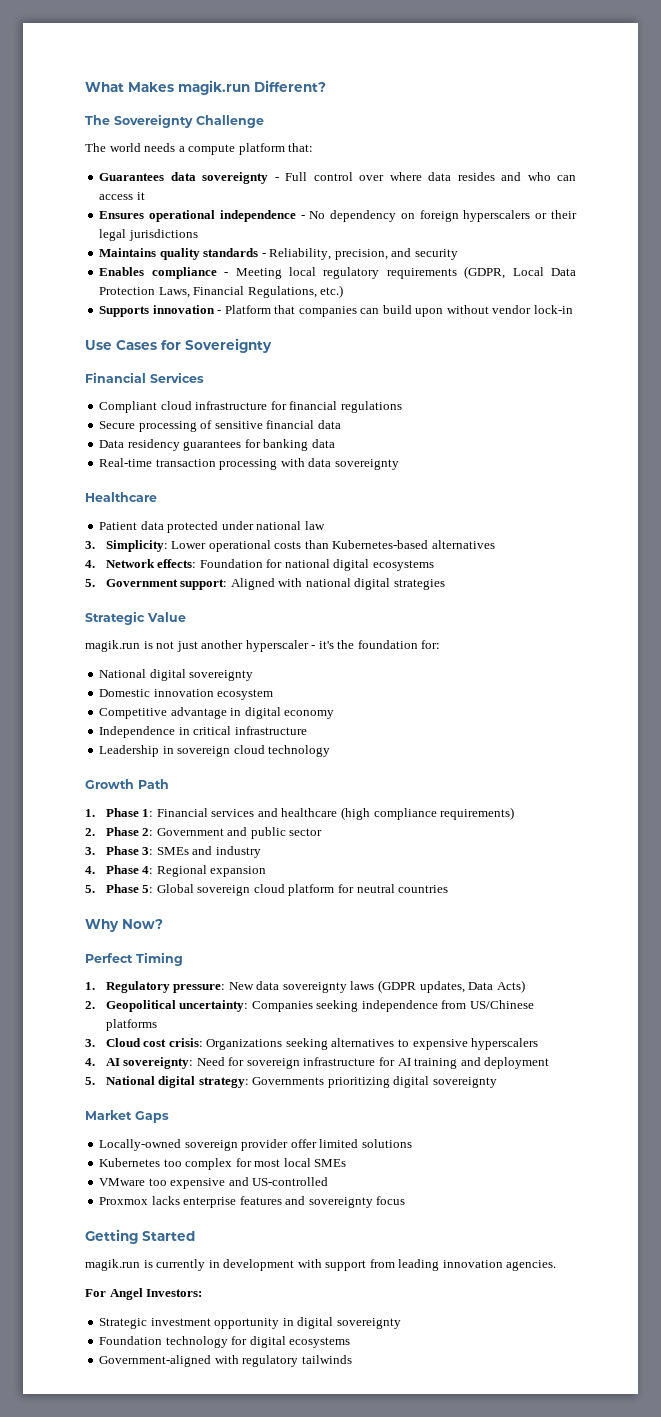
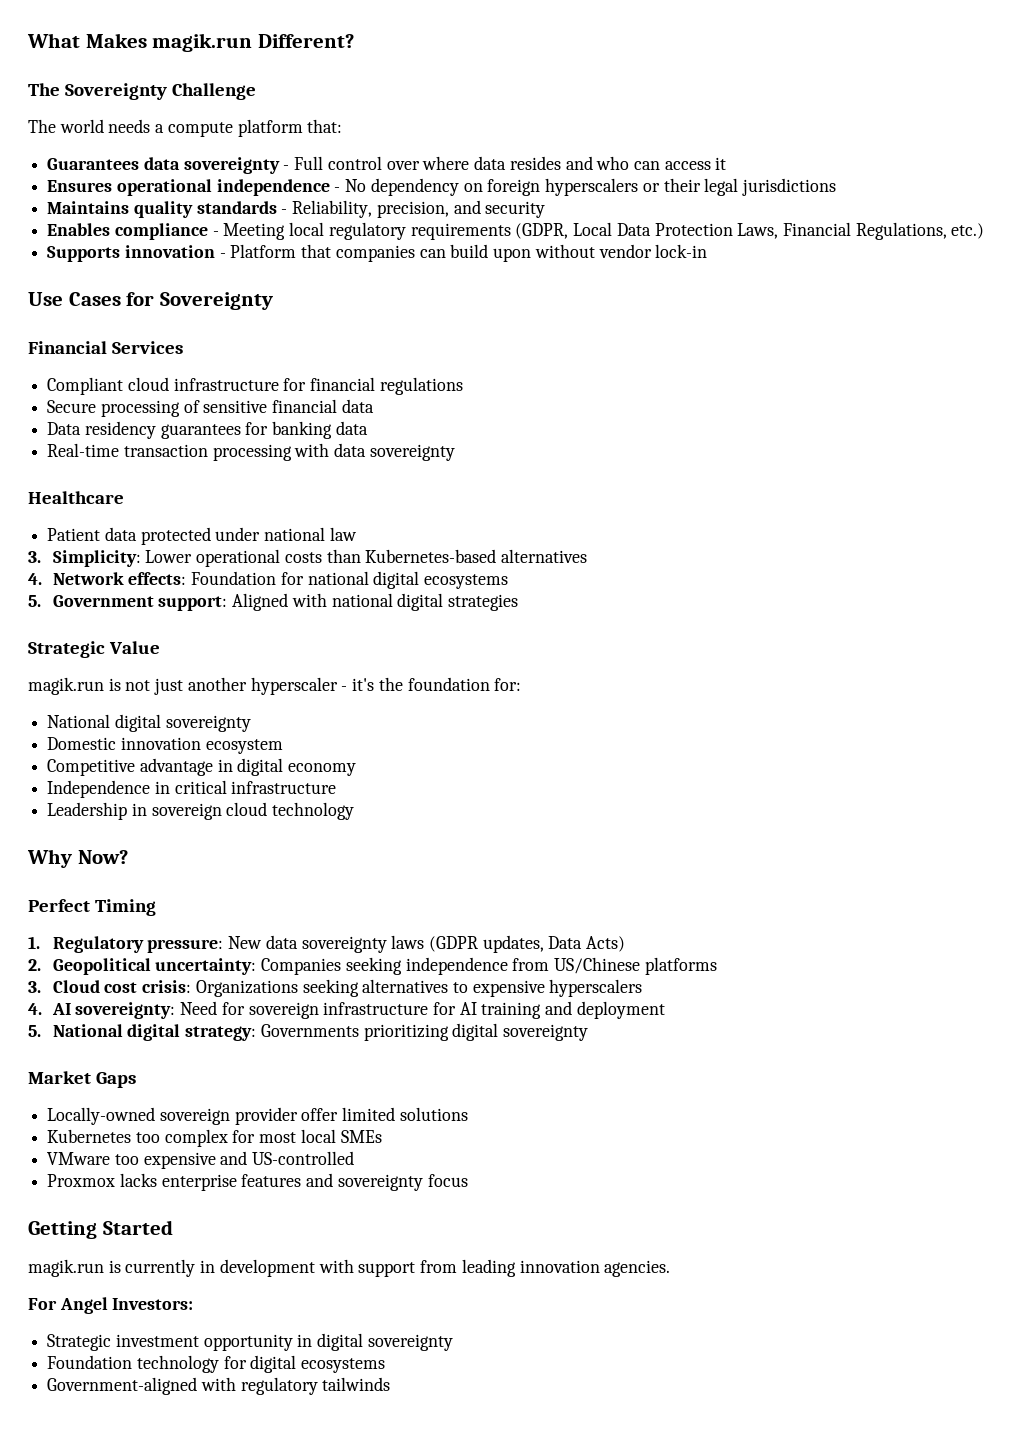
[85,779,169,789] [85,807,515,820] [85,827,323,839] [85,846,261,858] [85,865,267,877] [85,884,449,896] // Growth Path // 1. Phase 1: Financial services and healthcare (high compliance requirements) // 2. Phase 2: Government and public sector // 3. Phase 3: SMEs and industry // 4. Phase 4: Regional expansion // 5. Phase 5: Global sovereign cloud platform for neutral countries -> (355, 811) none

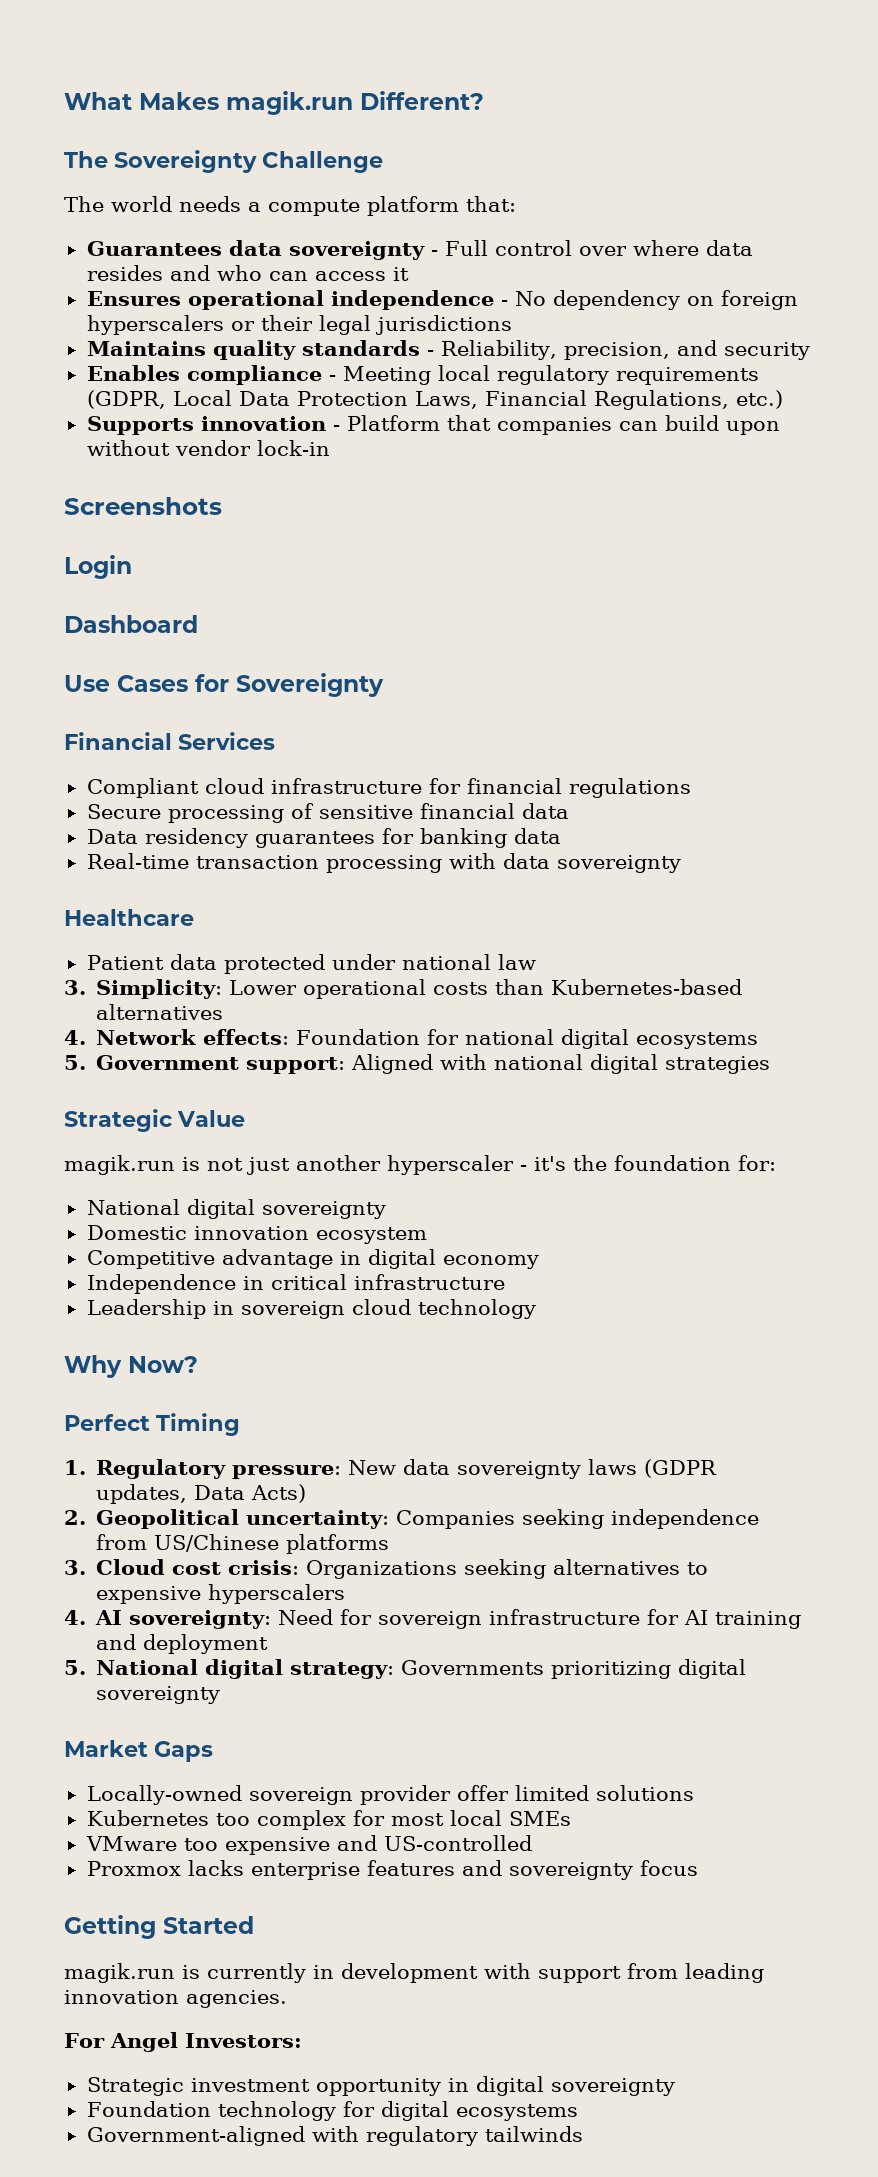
(708, 251) none -> [64,497,222,515] [64,555,132,579] [64,615,198,633] // Screenshots // Login // Dashboard

